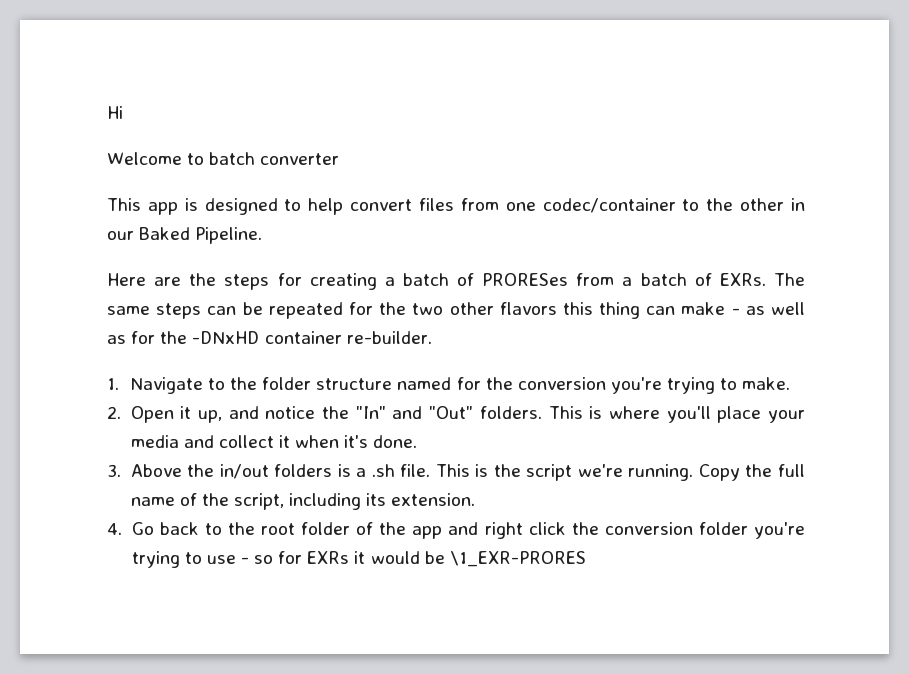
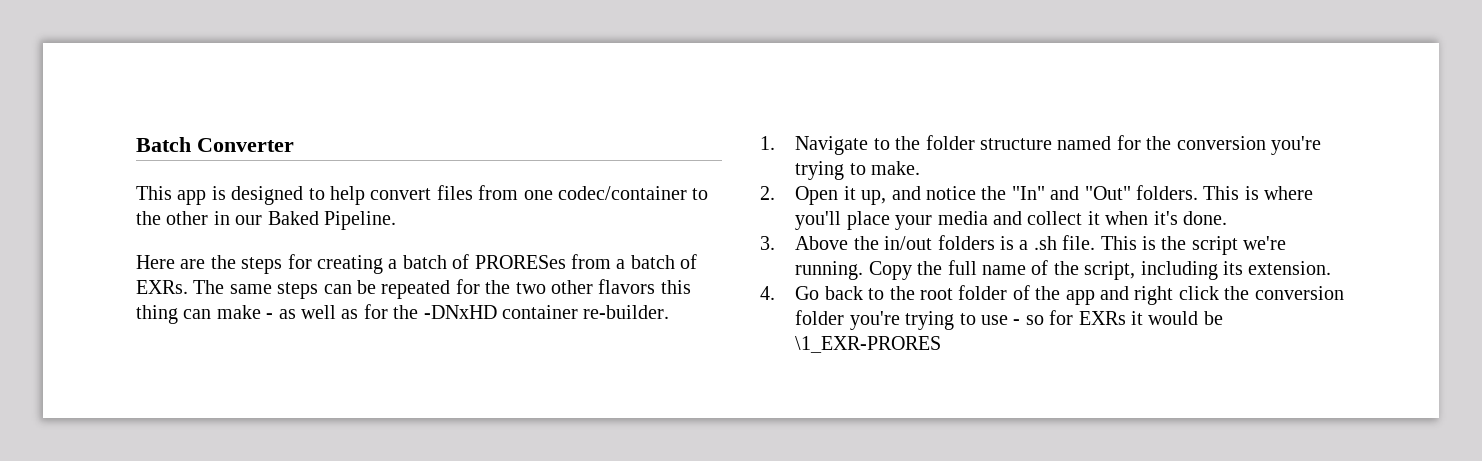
[107,106,123,119] [107,152,340,165] Hi // Welcome to batch converter -> [136,137,294,152] Batch Converter

